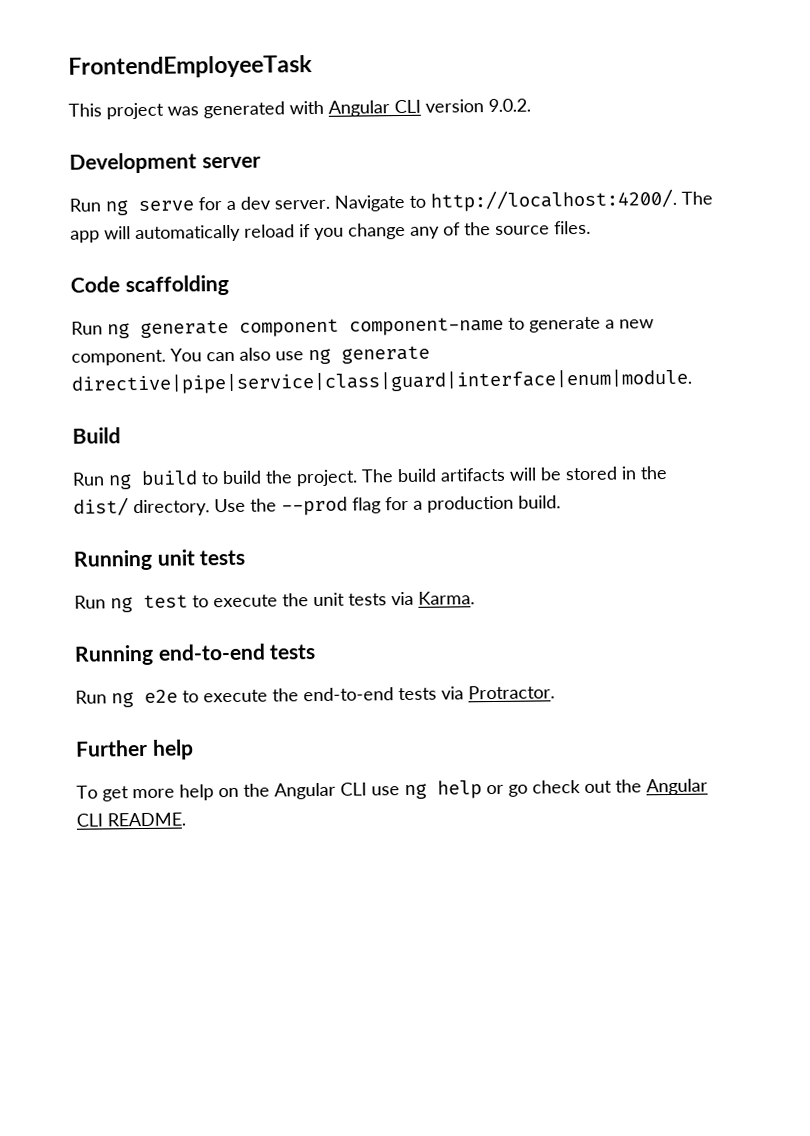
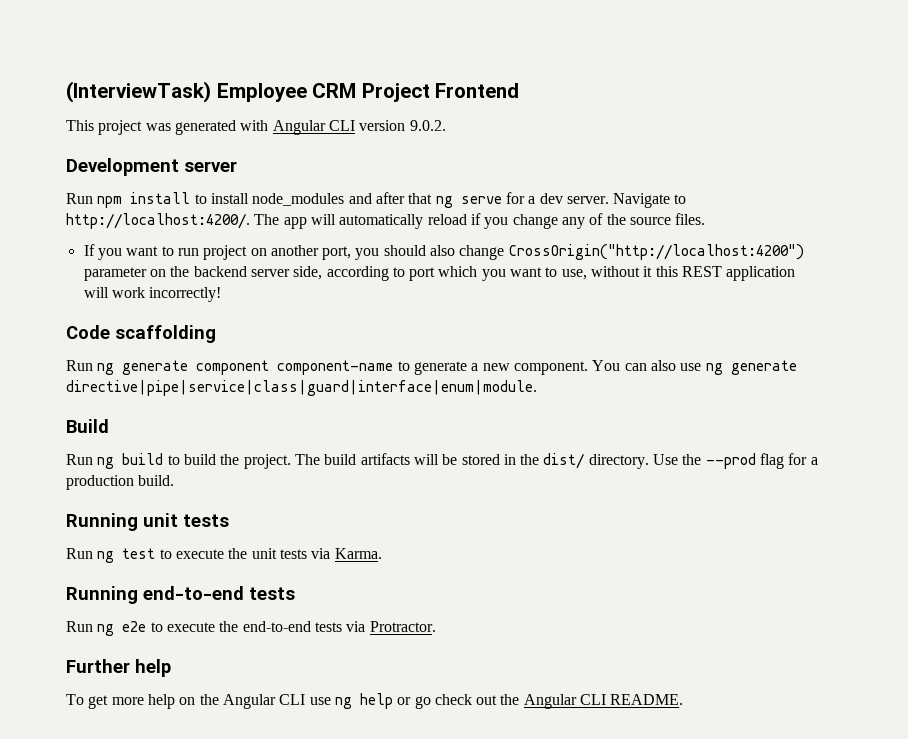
[68,55,313,79] FrontendEmployeeTask -> [66,81,520,103] (InterviewTask) Employee CRM Project Frontend
(101, 205) none -> [97,192,433,208] npm install to install node_modules and after that
(591, 227) none -> [83,244,804,260] [83,266,796,281] [83,287,222,302] // If you want to run project on another port, you should also change CrossOrigin("http://localhost:4200") parameter on the backend server side, according to port which you want to use, without it this REST application will work incorrectly!

